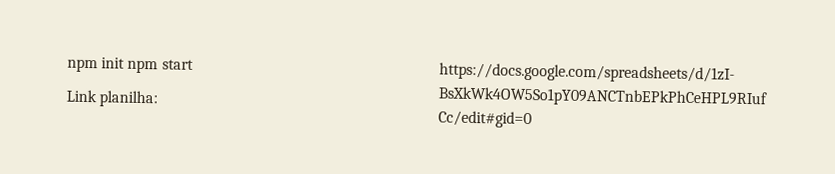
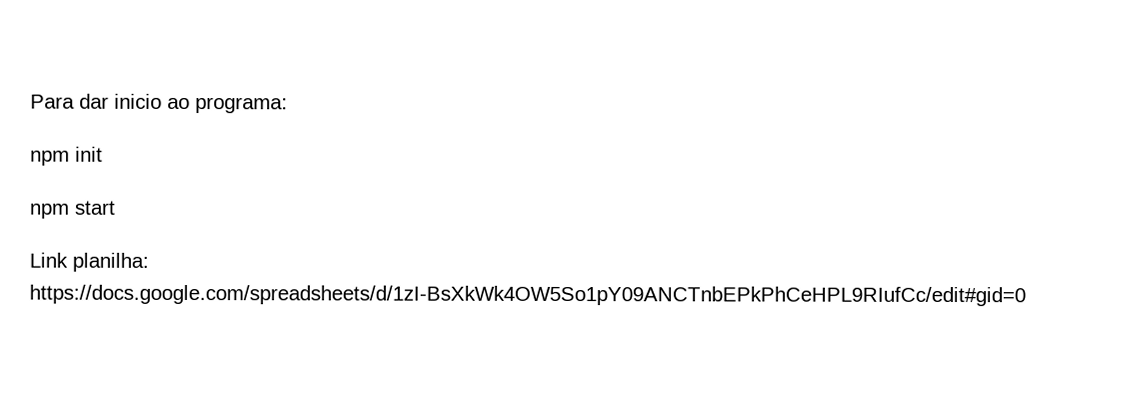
(67, 65) none -> [30,93,288,114] Para dar inicio ao programa: //
(126, 63) none -> (103, 154) //

